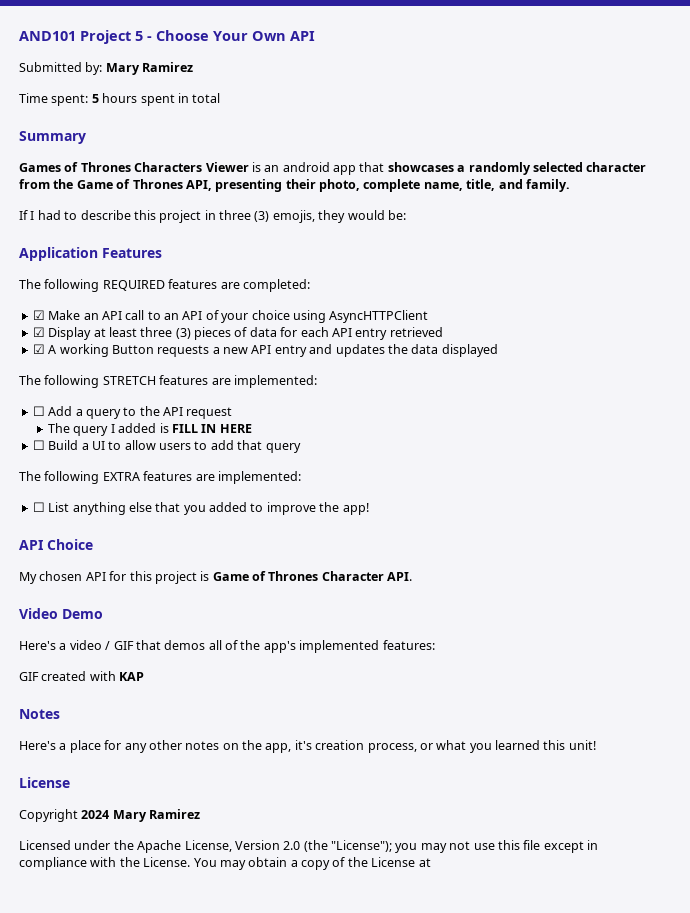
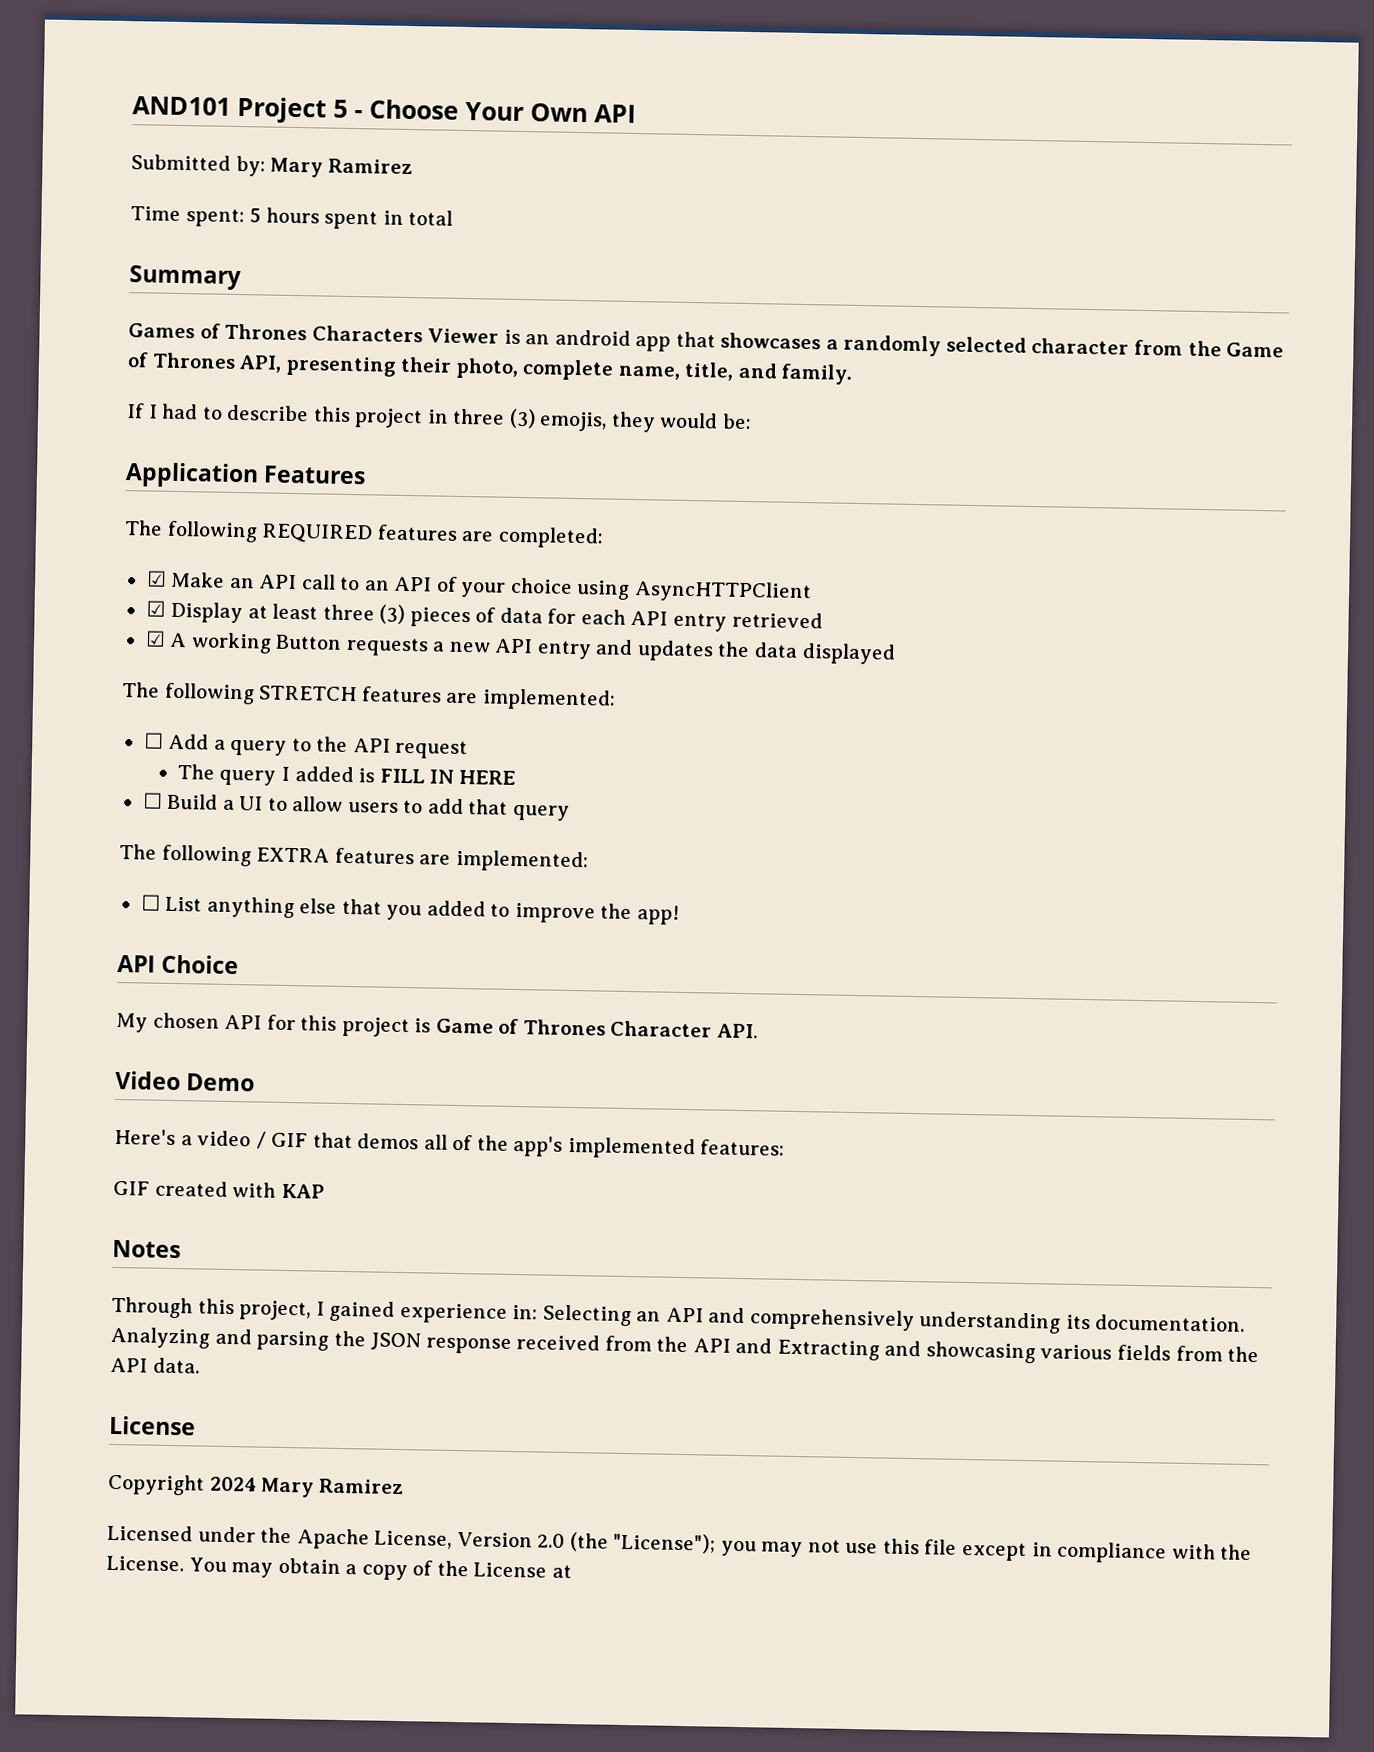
[19,740,596,753] Here's a place for any other notes on the app, it's creation process, or what you learned this unit! -> [111,1296,1246,1334] [110,1326,1260,1364] [110,1357,200,1374] Through this project, I gained experience in: Selecting an API and comprehensively understanding its documentation. Analyzing and parsing the JSON response received from the API and Extracting and showcasing various fields from the API data.

